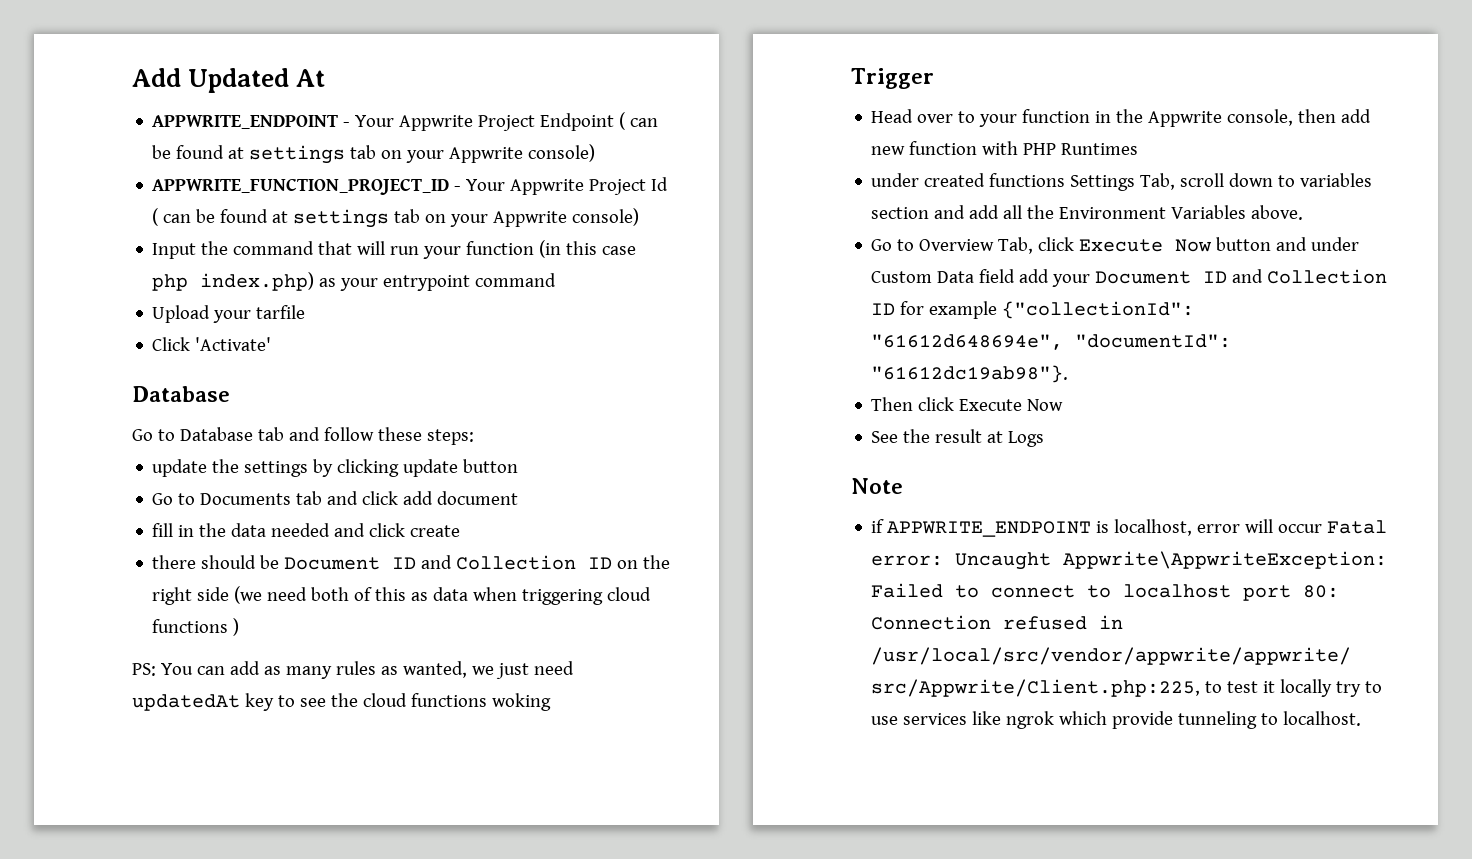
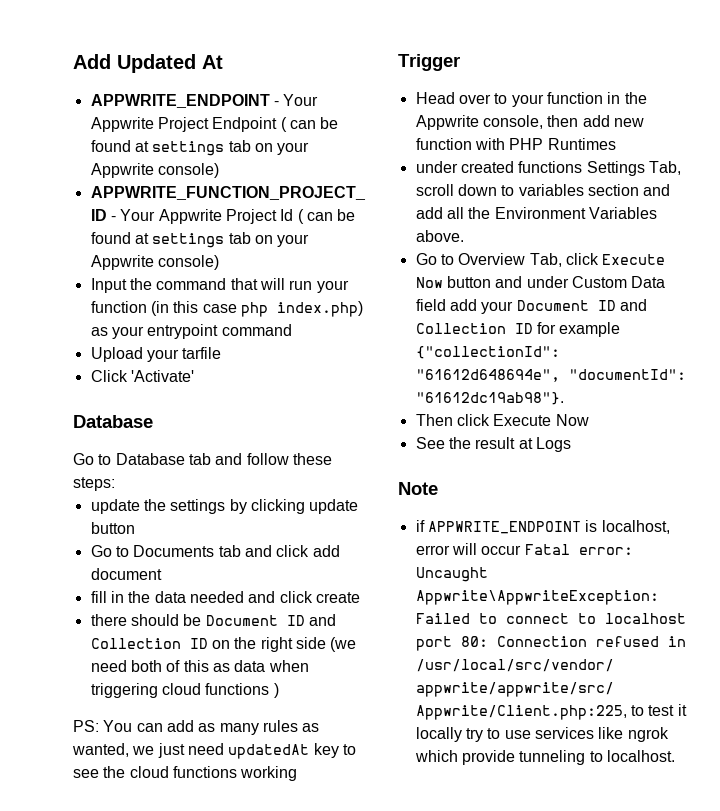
[491,693,551,711] woking -> [240,766,298,781] working

